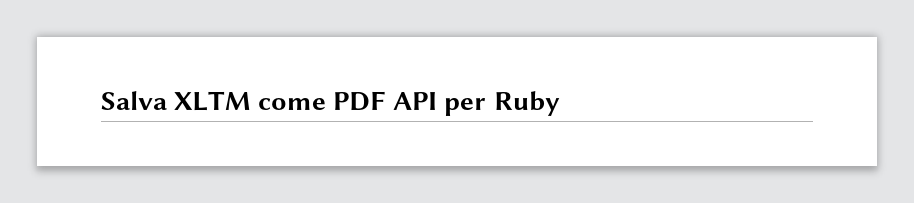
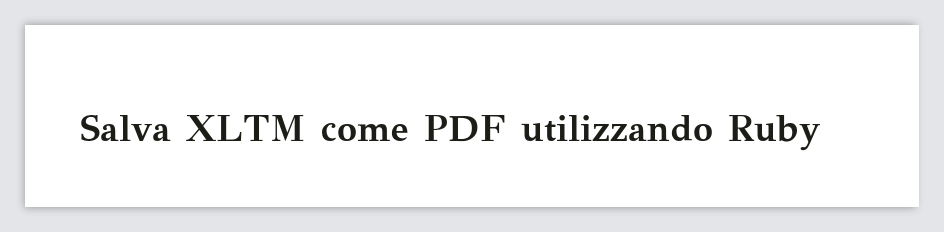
[392,92,487,116] API per -> [520,115,713,142] utilizzando

